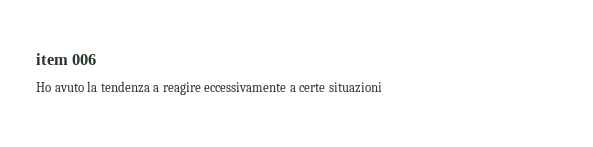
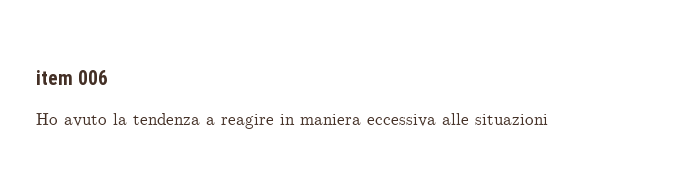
[204,82,326,92] eccessivamente a certe -> [280,113,469,127] in maniera eccessiva alle

